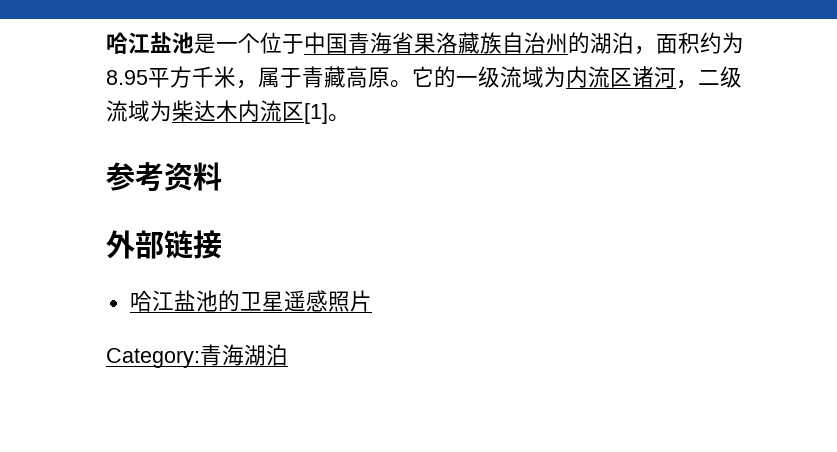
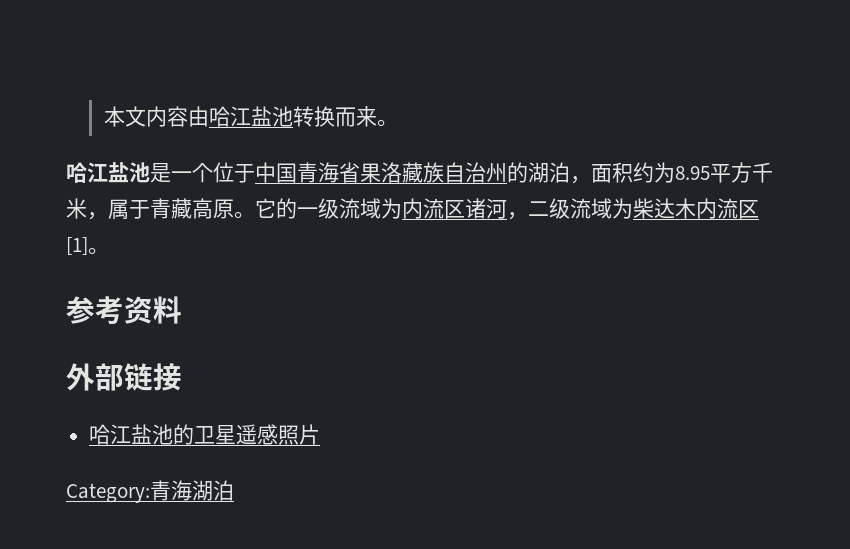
(106, 43) none -> [103,106,398,127] 本文内容由哈江盐池转换而来。 //

